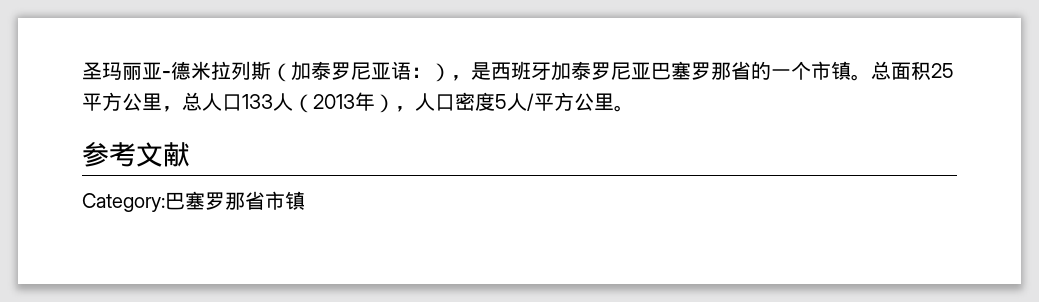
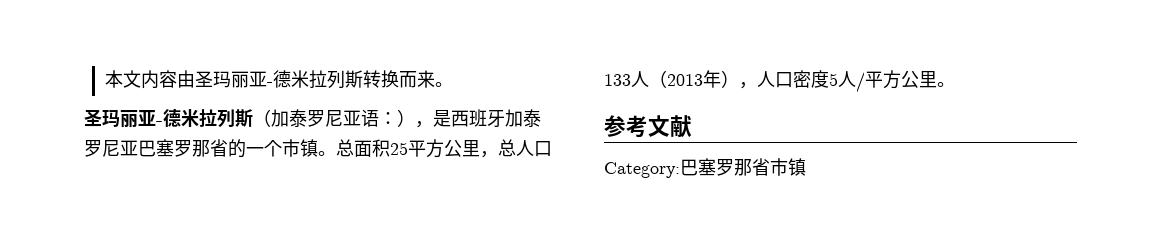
(82, 71) none -> [105,70,454,89] 本文内容由圣玛丽亚-德米拉列斯转换而来。 //

